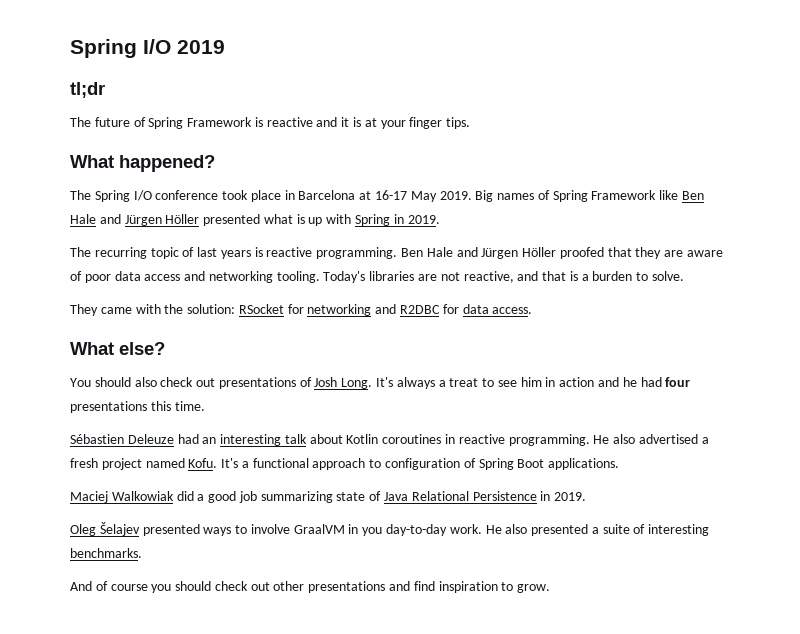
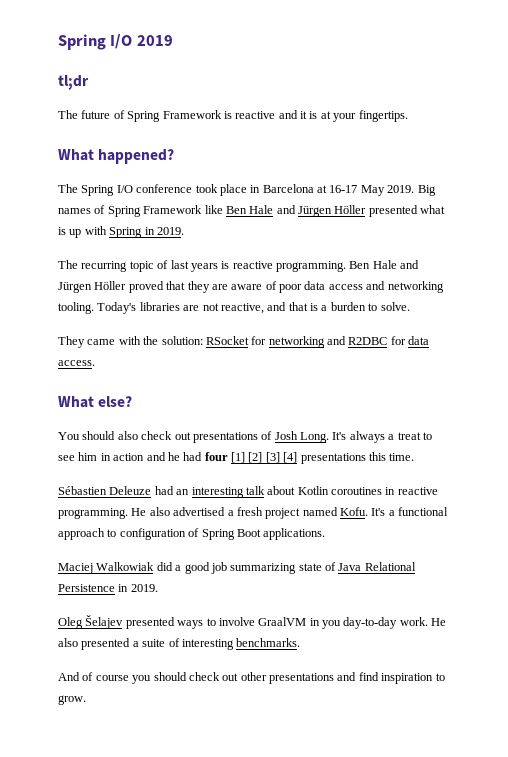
[409,117,471,129] finger tips. -> [358,110,408,122] fingertips.
[559,247,604,259] proofed -> [128,281,164,293] proved
(691, 382) none -> [231,452,298,463] [1] [2] [3] [4]

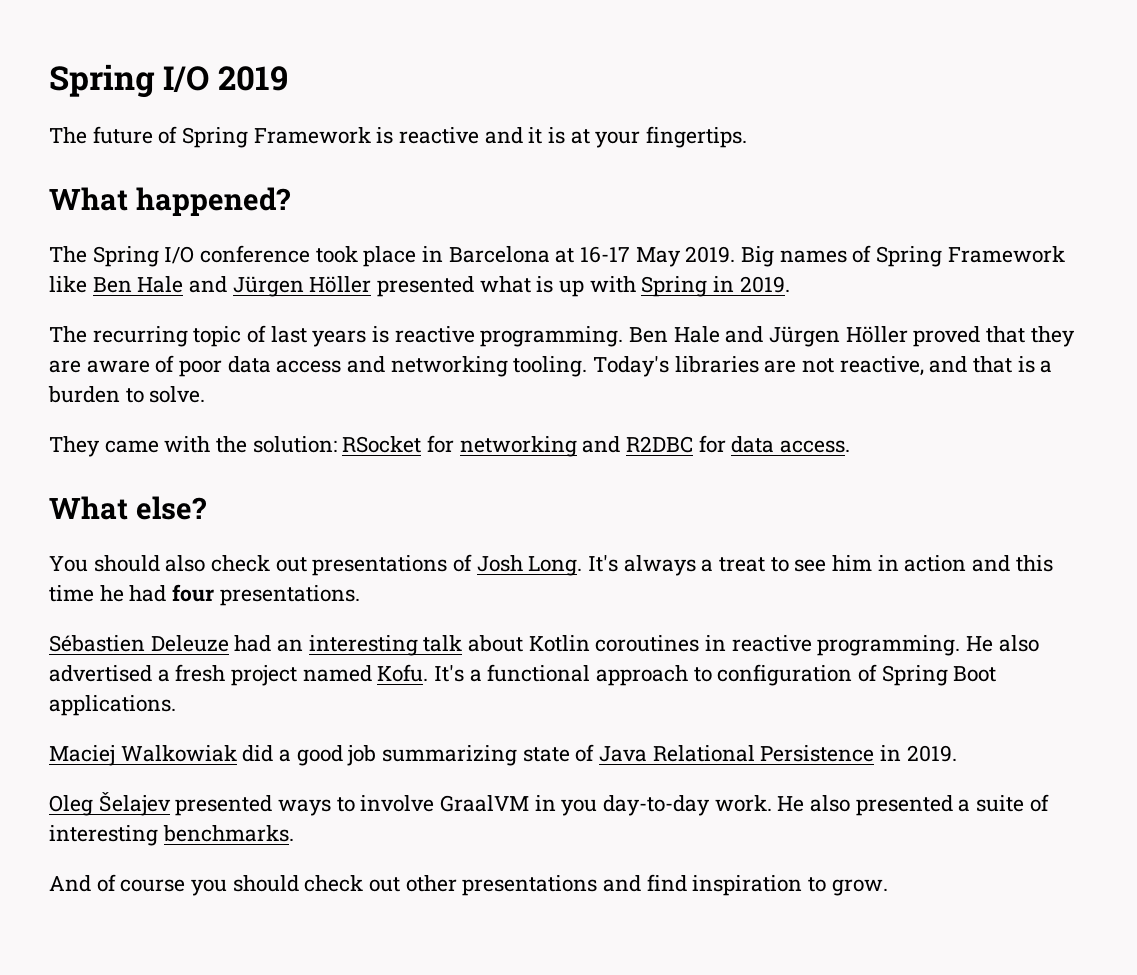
[58,75,89,90] // tl;dr -> (288, 78) none
(166, 456) none -> [1015,555,1053,572] [49,585,94,602] this time
[231,452,415,464] [1] [2] [3] [4] presentations this time. -> [219,585,360,606] presentations.

